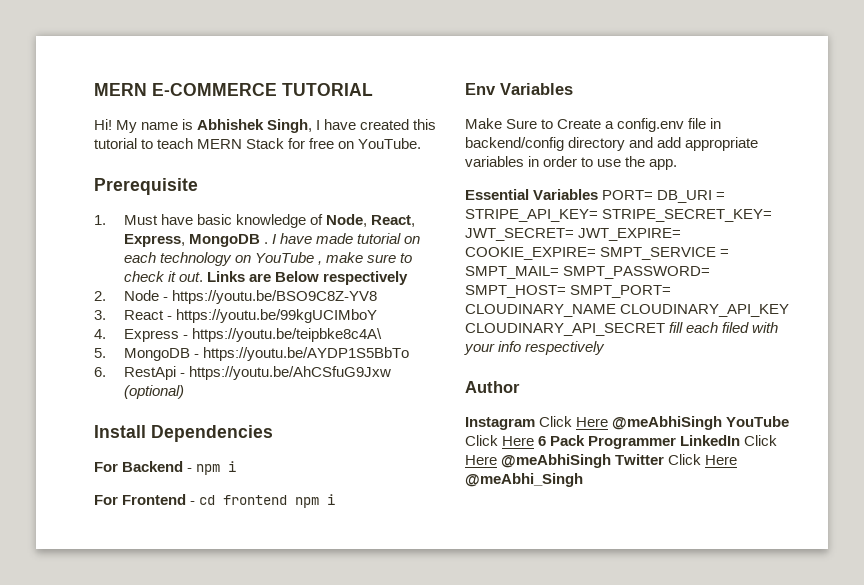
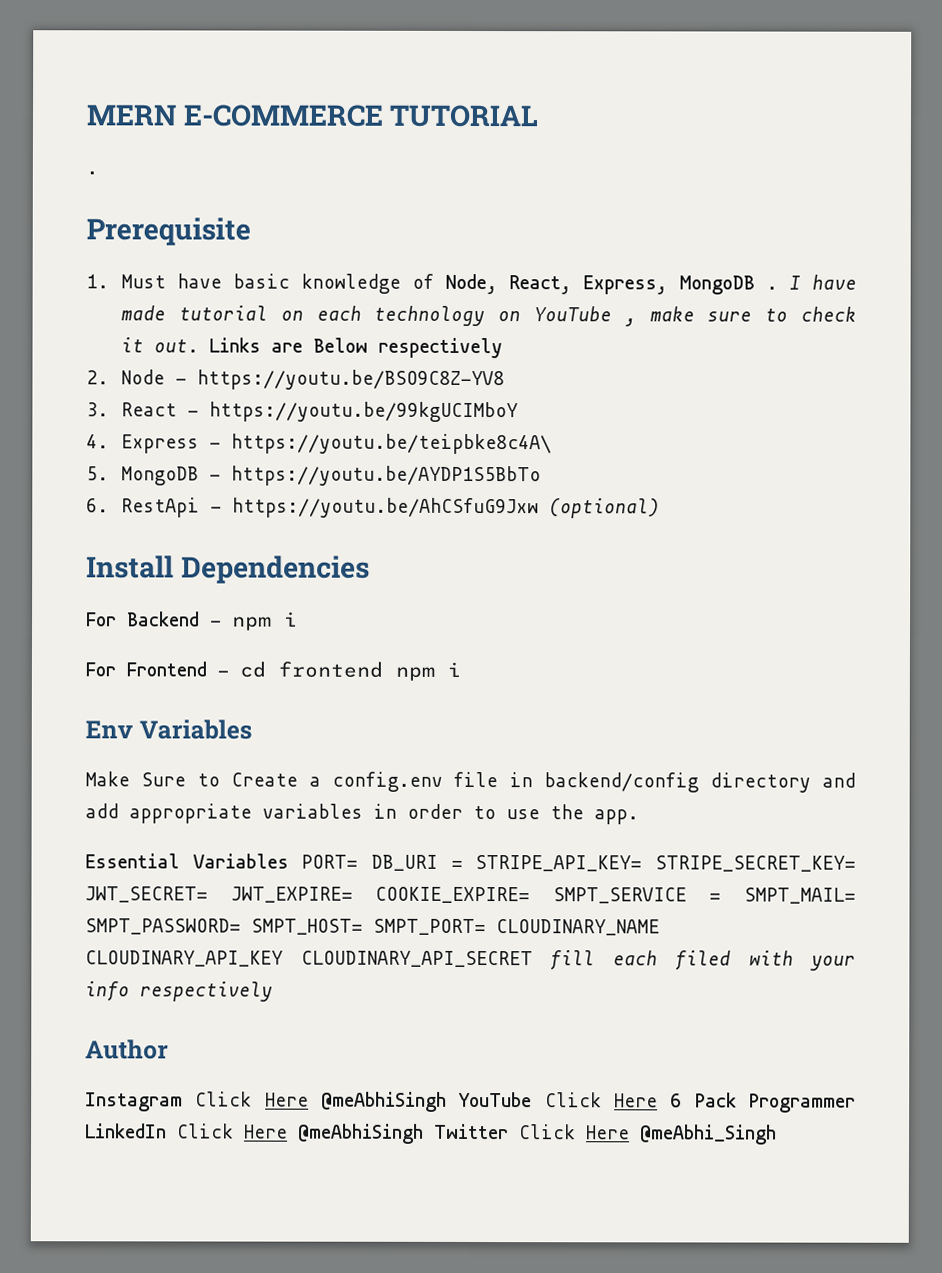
[94,119,437,133] [94,138,422,149] Hi! My name is Abhishek Singh, I have created this tutorial to teach MERN Stack for free on YouTube. -> [86,171,98,175] .

